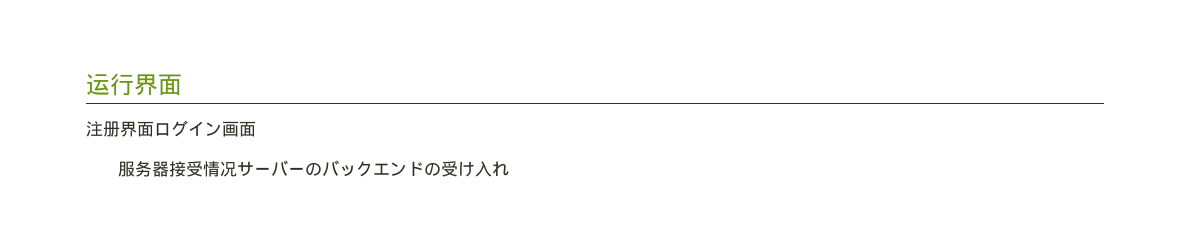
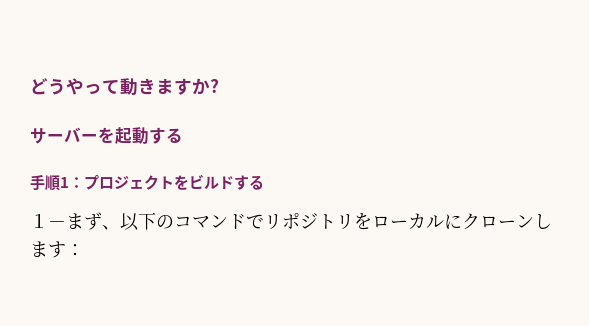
[86,73,182,96] [86,120,256,137] [117,160,509,177] 运行界面 // 注册界面ログイン画面 // 服务器接受情况サーバーのバックエンドの受け入れ -> [30,78,219,95] [30,127,183,145] [30,174,264,191] [30,212,552,231] [30,241,84,258] どうやって動きますか? // サーバーを起動する // 手順1：プロジェクトをビルドする // １－まず、以下のコマンドでリポジトリをローカルにクローンします：

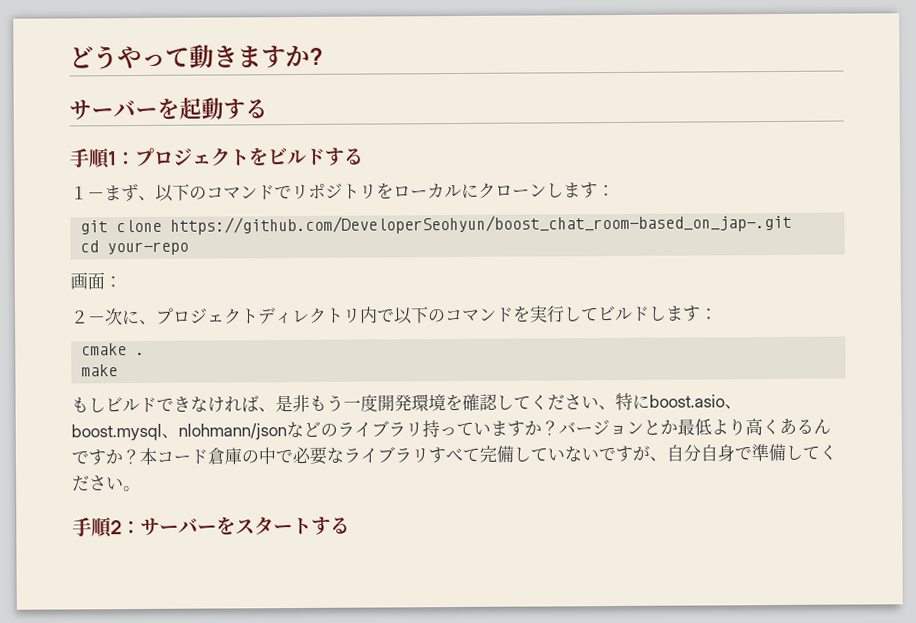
(84, 250) none -> [80,213,793,235] [80,240,190,256] [70,272,122,290] [70,305,718,326] [81,343,146,356] [81,364,119,377] [71,392,742,414] [71,418,831,442] [71,443,837,466] [72,475,141,492] [72,516,350,538] // git clone https://github.com/DeveloperSeohyun/boost_chat_room-based_on_jap-.git // cd your-repo // 画面： // ２－次に、プロジェクトディレクトリ内で以下のコマンドを実行してビルドします： // cmake . // make // もしビルドできなければ、是非もう一度開発環境を確認してください、特にboost.asio、boost.mysql、nlohmann/jsonなどのライブラリ持っていますか？バージョンとか最低より高くあるんですか？本コード倉庫の中で必要なライブラリすべて完備していないですが、自分自身で準備してください。 // 手順2：サーバーをスタートする

